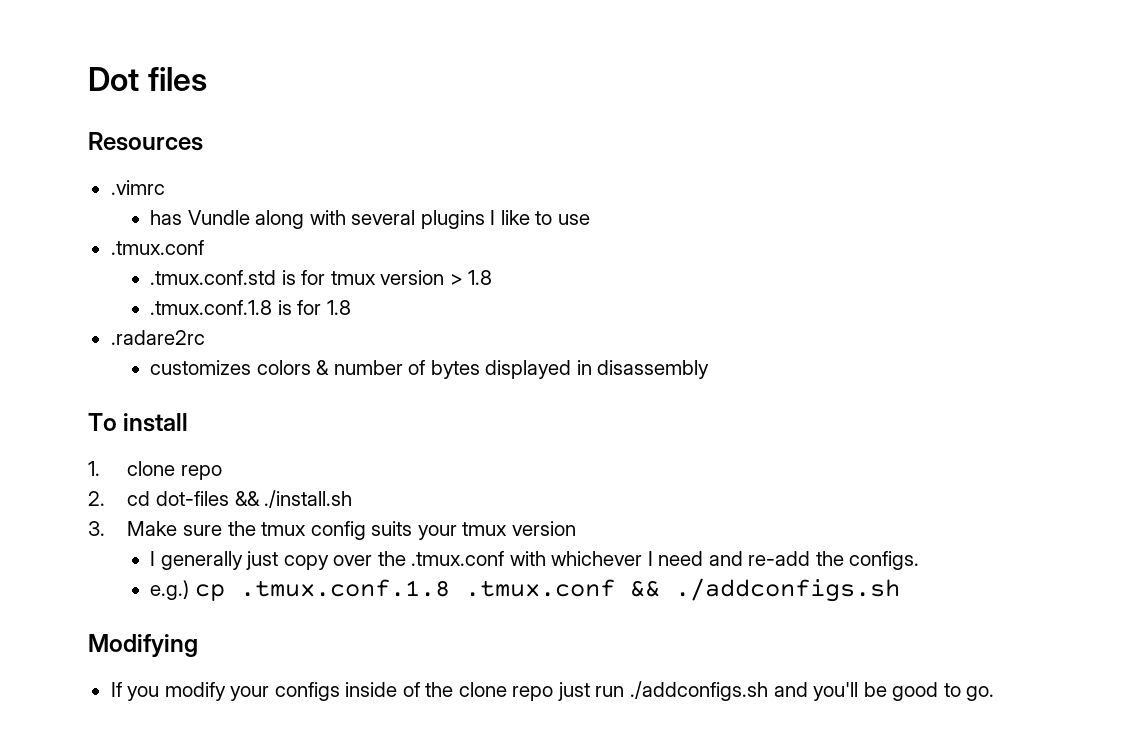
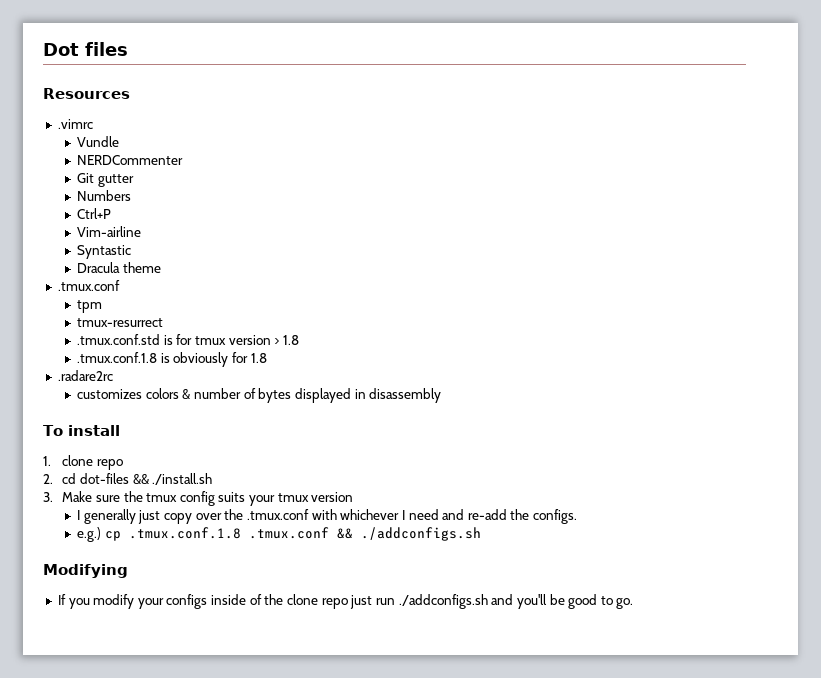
[149,210,182,225] has -> (93, 124) none
[255,210,590,229] [110,240,204,255] along with several plugins I like to use // .tmux.conf -> [77,155,184,165] [77,173,134,187] [77,190,132,201] [77,208,112,219] [77,226,142,237] [77,245,132,259] [77,262,161,273] [57,280,120,291] [77,300,103,313] [77,318,164,327] // NERDCommenter // Git gutter // Numbers // Ctrl+P // Vim-airline // Syntastic // Dracula theme // .tmux.conf // tpm // tmux-resurrect
(292, 307) none -> [173,352,229,367] obviously

